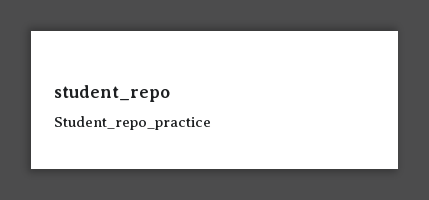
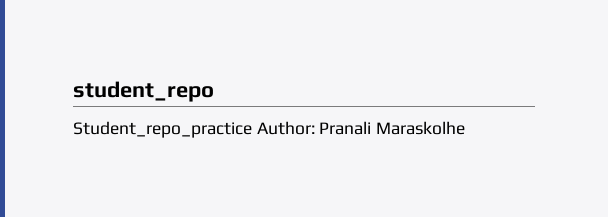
(211, 123) none -> [256,121,466,135] Author: Pranali Maraskolhe

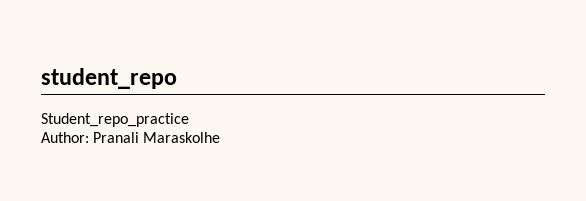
(252, 129) none -> (189, 120) //

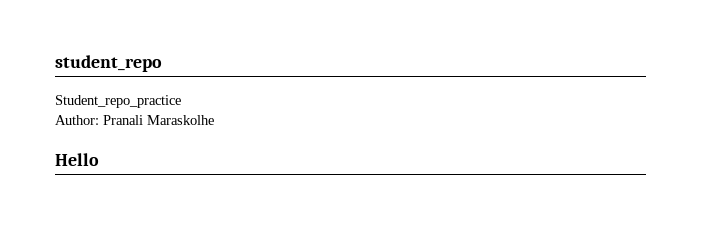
(221, 137) none -> [55,153,99,166] // Hello

